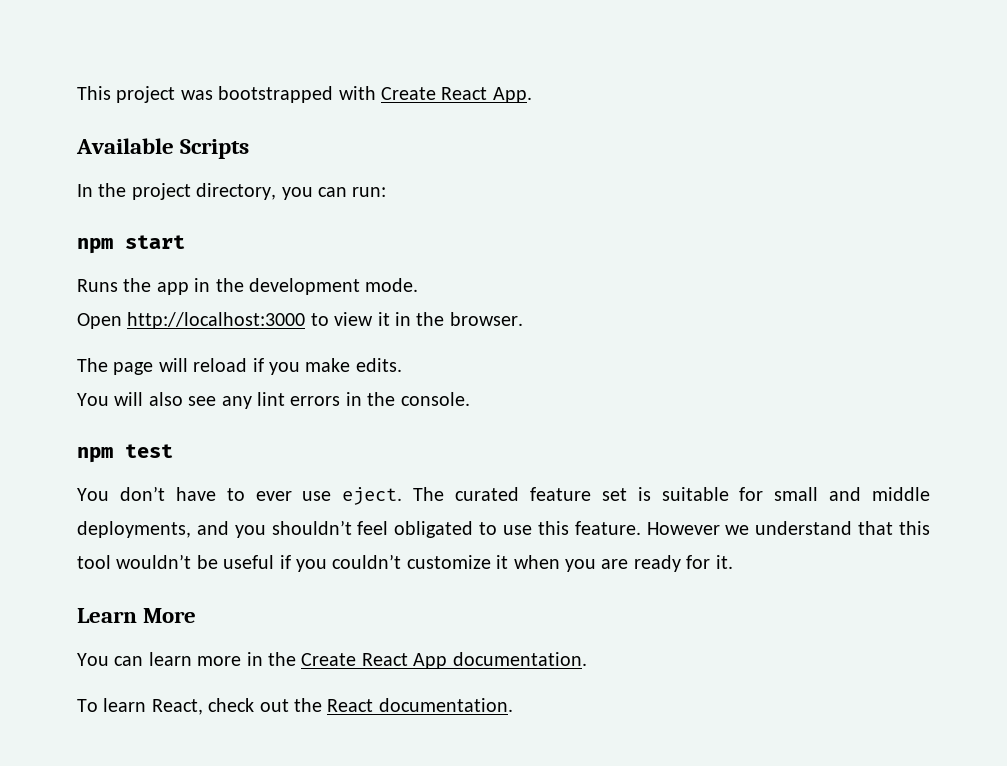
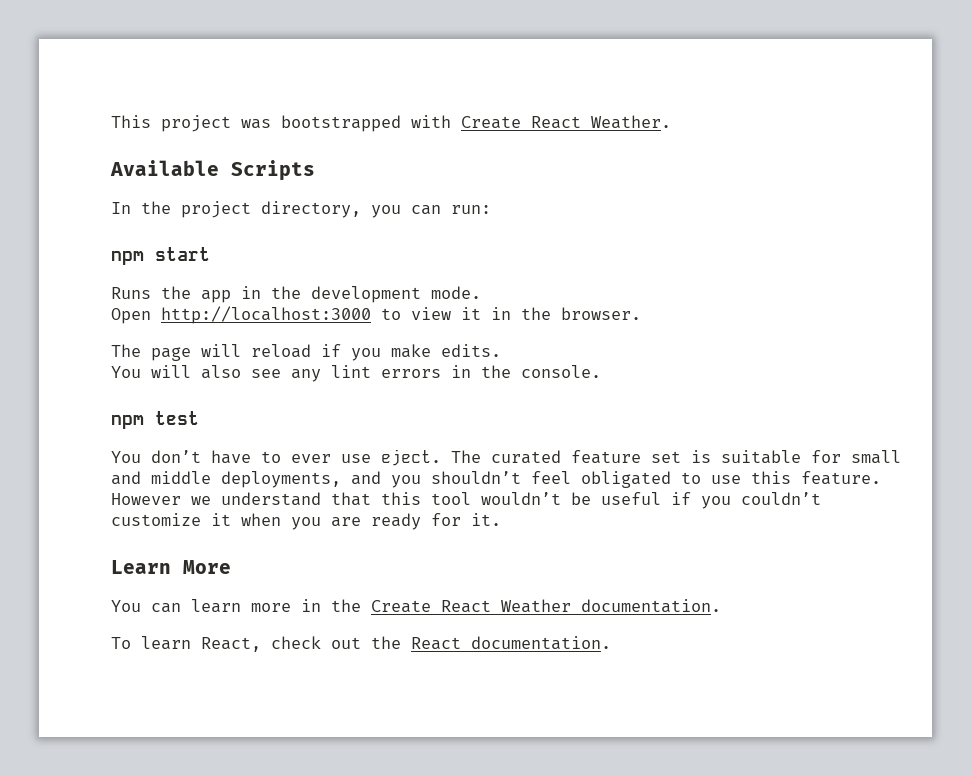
[492,87,532,103] App. -> [591,115,671,129] Weather.
[413,653,448,669] App -> [501,599,571,613] Weather

